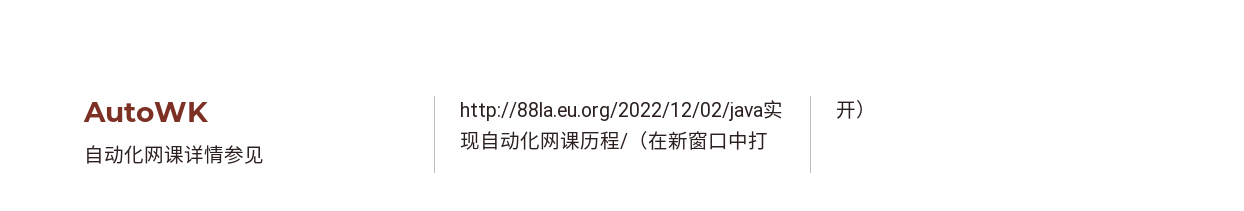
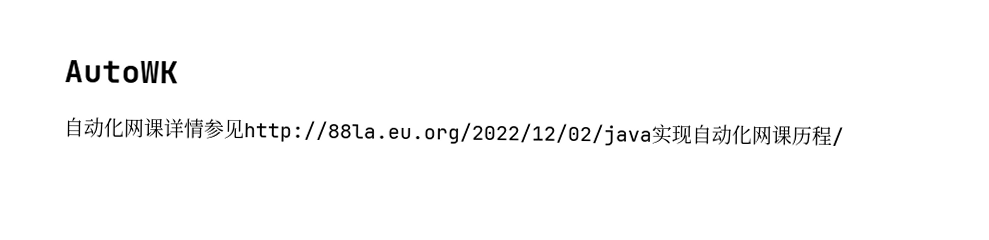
[628,131,768,150] [836,100,876,119] （在新窗口中打开） -> (844, 136) none

